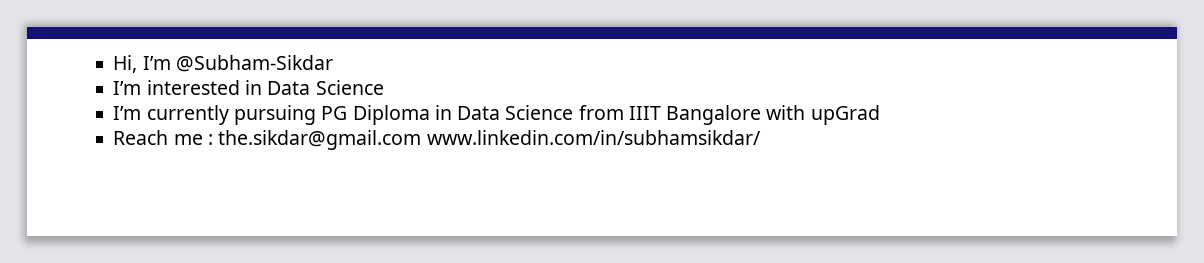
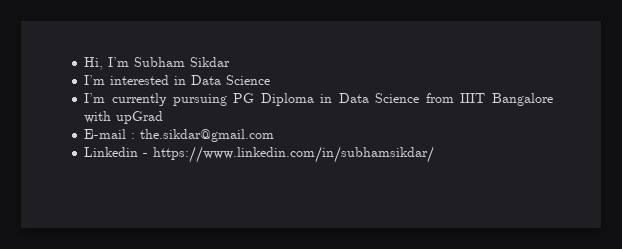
[175,55,333,72] @Subham-Sikdar -> [134,57,231,67] Subham Sikdar
[113,130,203,145] Reach me -> [84,129,127,139] E-mail
[426,130,761,145] www.linkedin.com/in/subhamsikdar/ -> [84,146,435,163] // Linkedin - https://www.linkedin.com/in/subhamsikdar/

